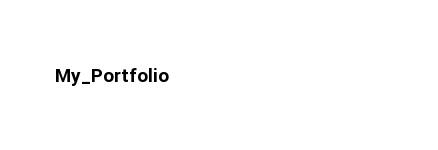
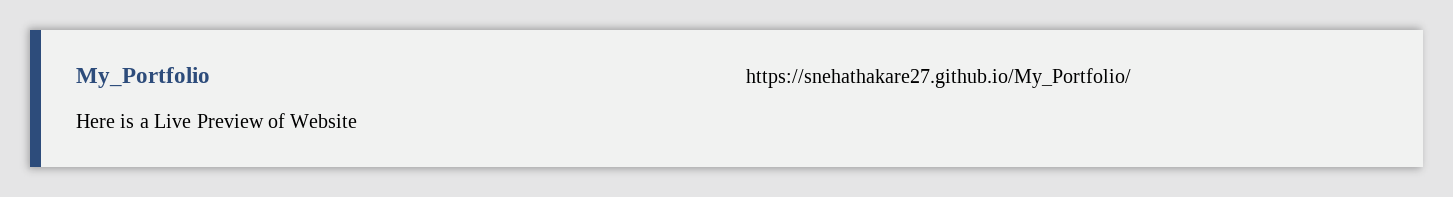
(169, 77) none -> [76,113,358,128] [746,68,1131,88] // Here is a Live Preview of Website https://snehathakare27.github.io/My_Portfolio/

